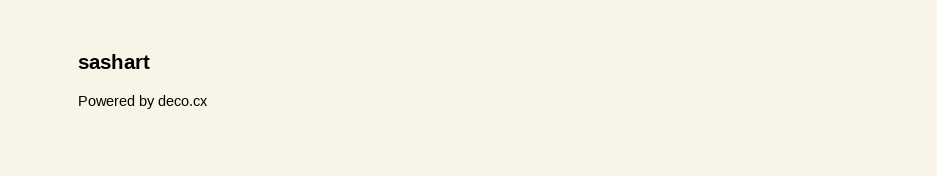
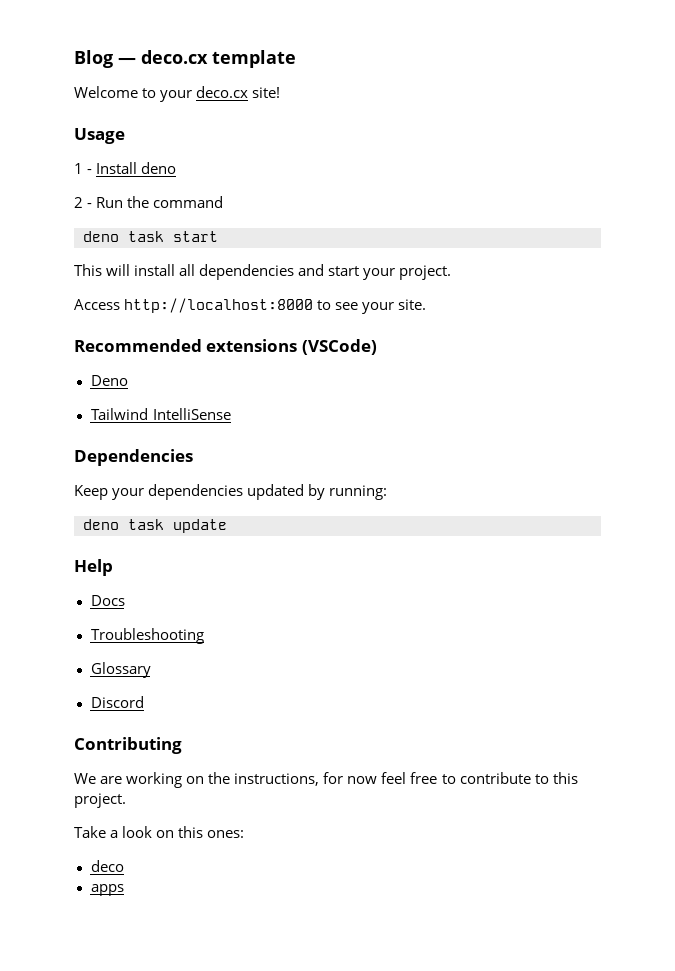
[78,54,150,69] [78,95,208,109] sashart // Powered by deco.cx -> [74,50,296,68] [74,86,281,102] [74,128,125,144] [74,162,177,174] [74,196,224,208] [83,231,218,242] [74,264,452,280] [74,298,427,314] [74,339,377,355] [90,375,128,386] [90,408,231,420] [74,449,193,466] [74,484,388,500] [83,519,227,533] [74,559,113,576] [90,595,125,606] [90,628,204,644] [90,662,151,678] [90,696,144,708] [74,737,182,754] [74,772,578,788] [74,793,126,808] [74,826,245,838] [90,860,124,872] [90,884,124,896] Blog — deco.cx template // Welcome to your deco.cx site! // Usage // 1 - Install deno // 2 - Run the command // deno task start // This will install all dependencies and start your project. // Access http://localhost:8000 to see your site. // Recommended extensions (VSCode) // Deno // Tailwind IntelliSense // Dependencies // Keep your dependencies updated by running: // deno task update // Help // Docs // Troubleshooting // Glossary // Discord // Contributing // We are working on the instructions, for now feel free to contribute to this project. // Take a look on this ones: // deco // apps

